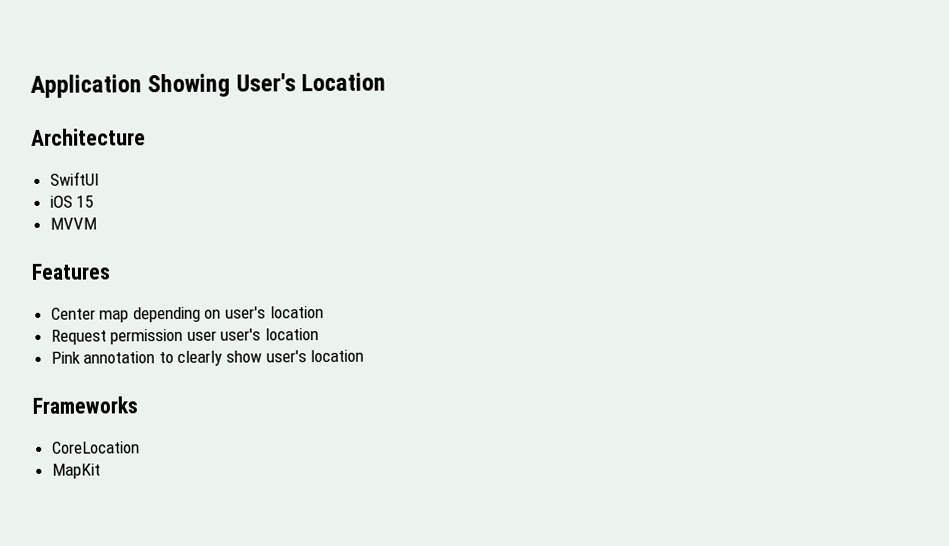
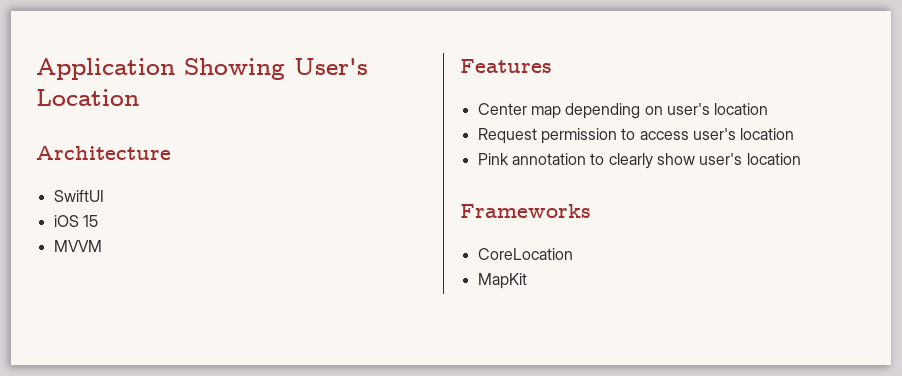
[186,330,217,341] user -> [621,128,689,140] to access

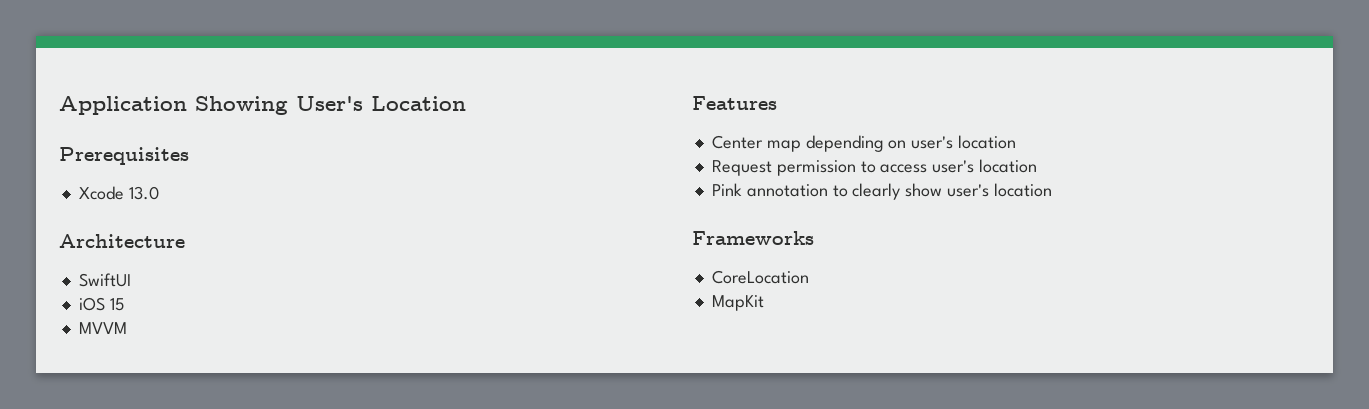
(139, 97) none -> [59,147,189,165] [78,186,159,200] // Prerequisites // Xcode 13.0

